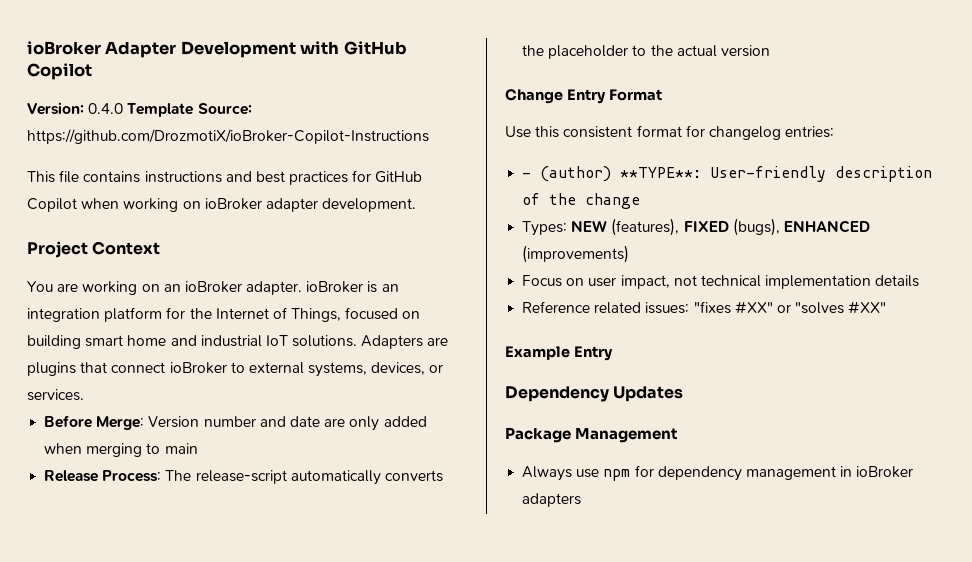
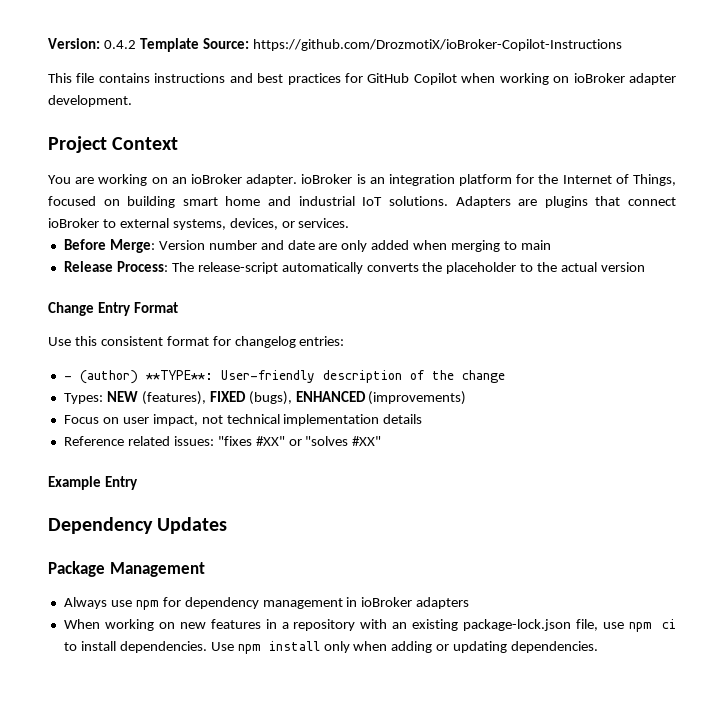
[27,41,407,58] [27,63,92,80] [27,102,124,115] ioBroker Adapter Development with GitHub Copilot // Version: 0.4.0 -> [48,38,136,49] Version: 0.4.2
(582, 500) none -> [63,619,677,632] [63,641,599,654] // When working on new features in a repository with an existing package-lock.json file, use npm ci to install dependencies. Use npm install only when adding or updating dependencies.

